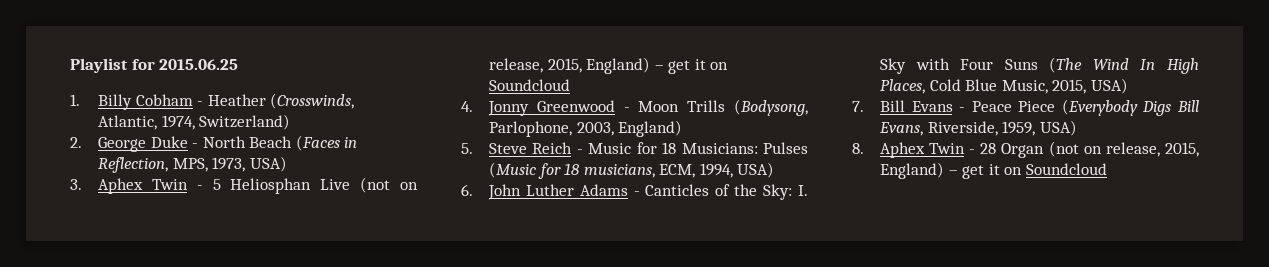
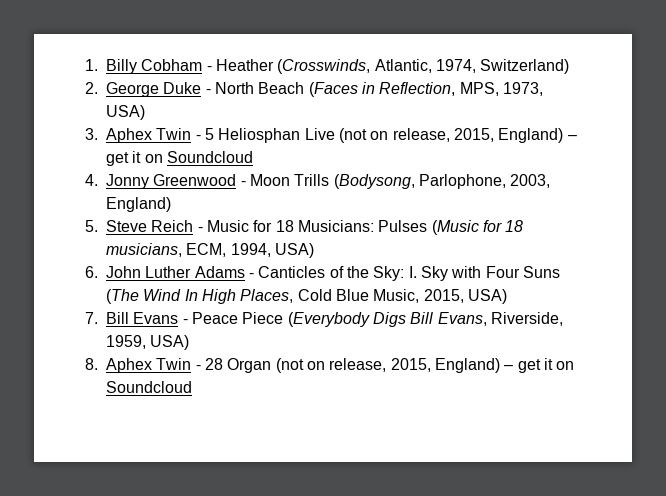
[70,58,239,73] Playlist for 2015.06.25 // -> (85, 65) none

